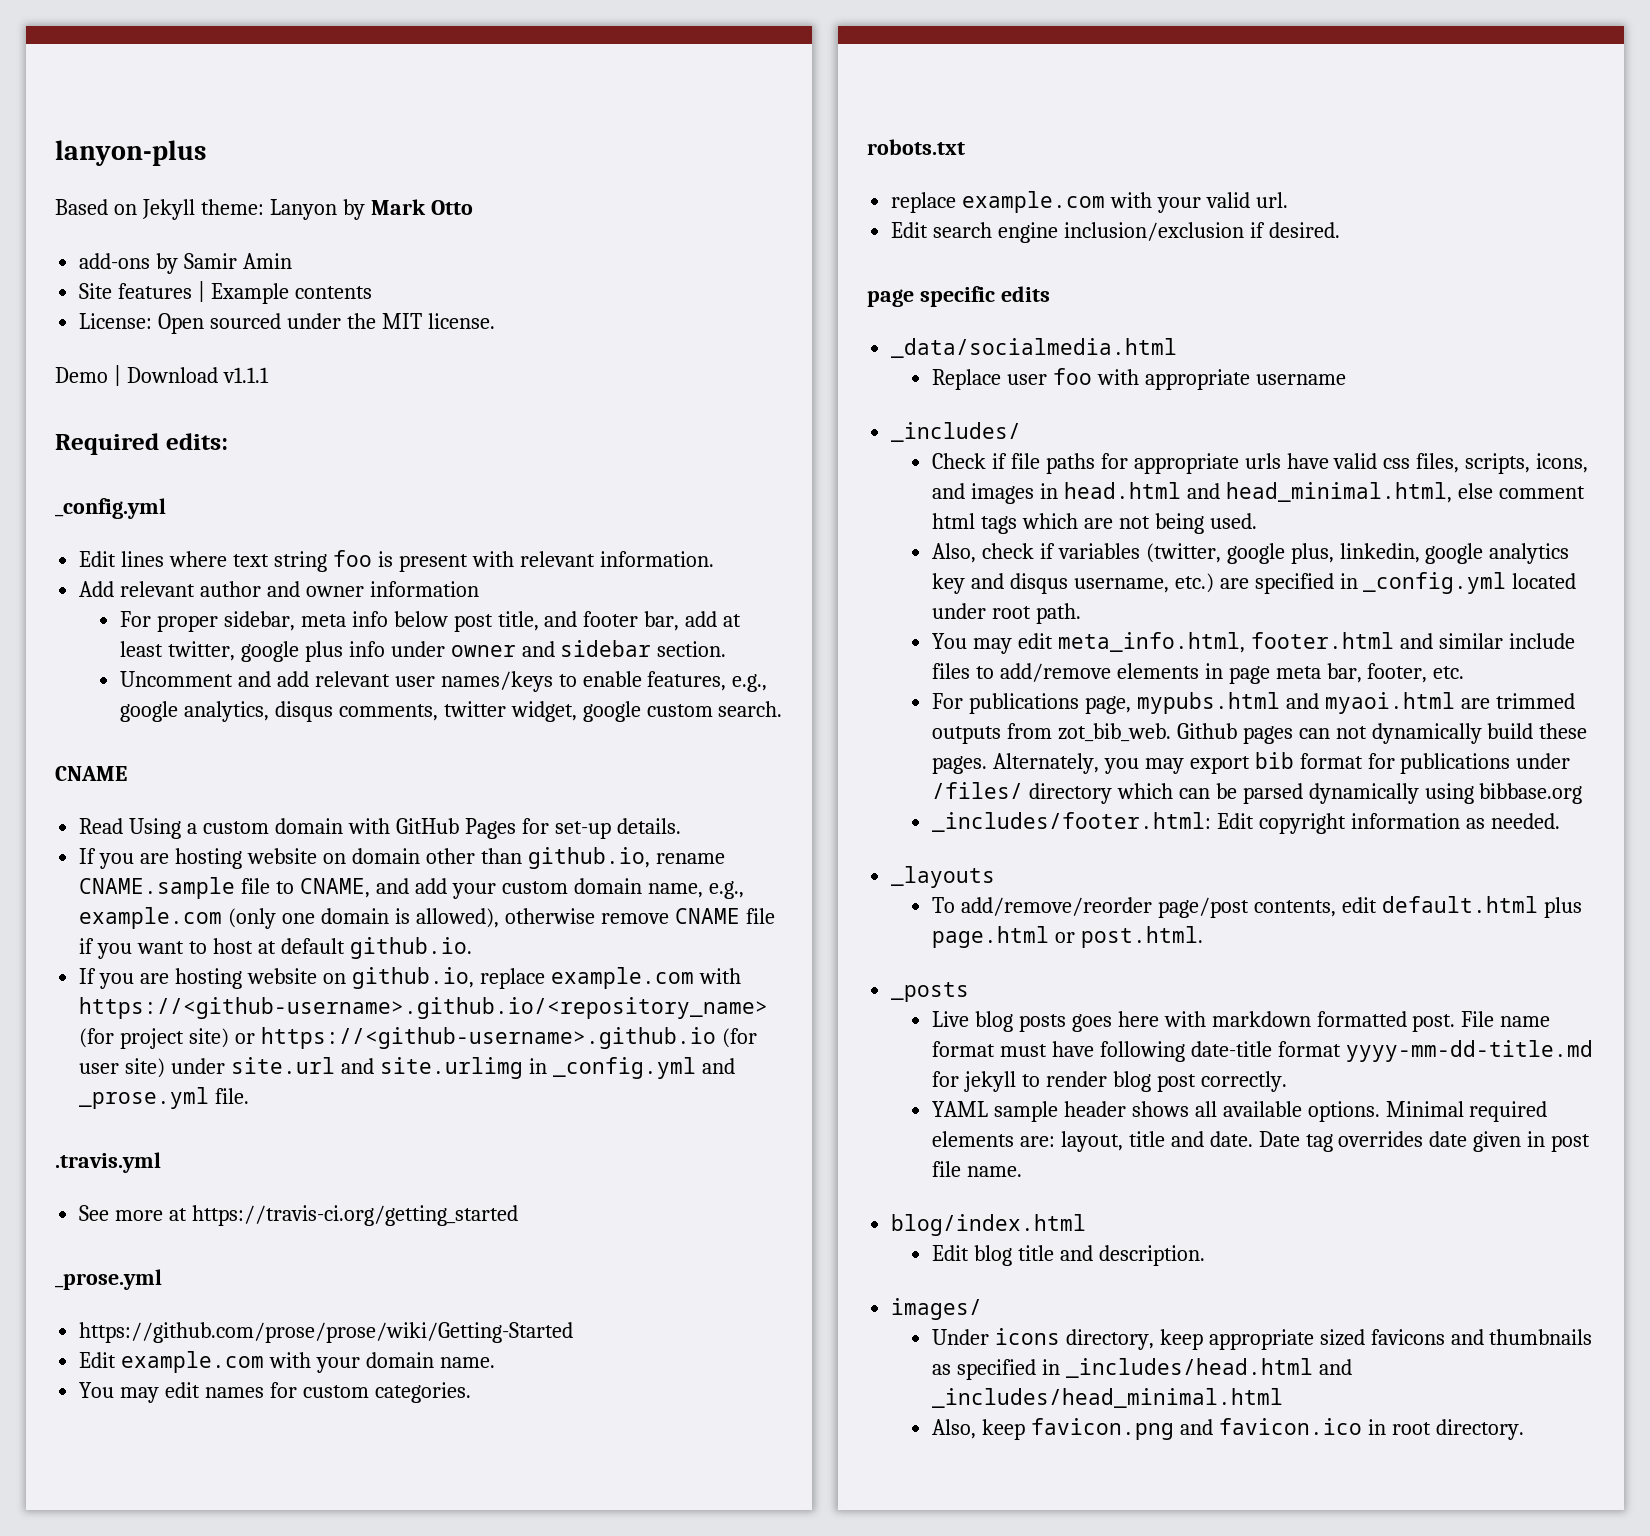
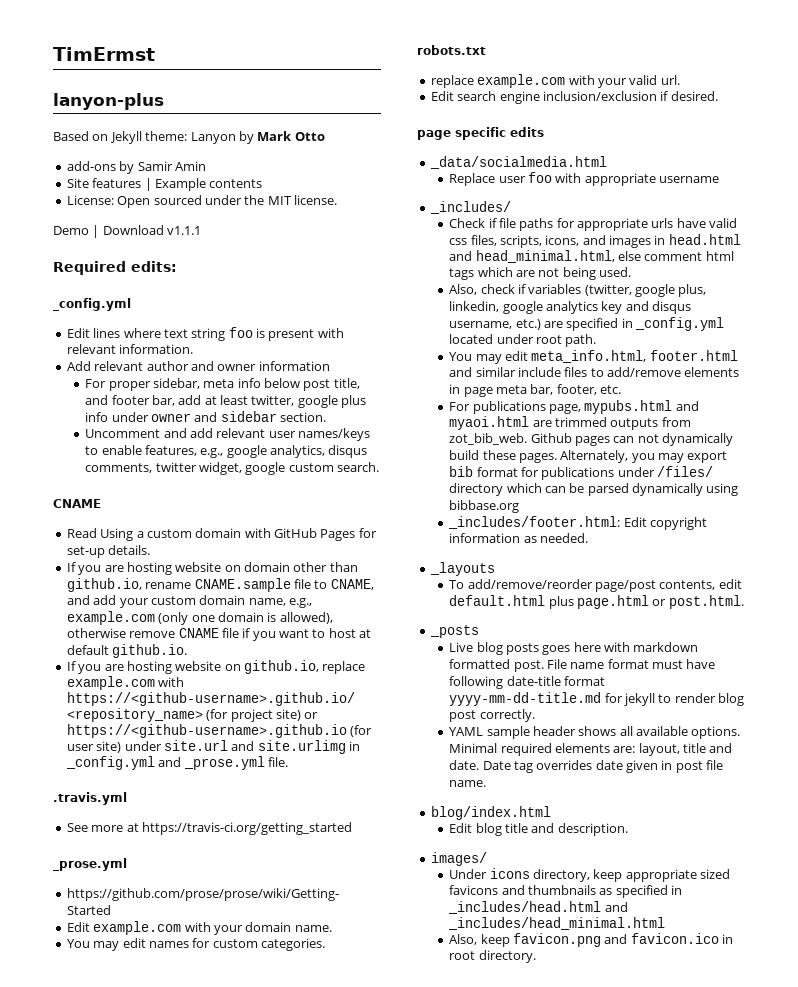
(55, 153) none -> [53,47,155,61] TimErmst //

